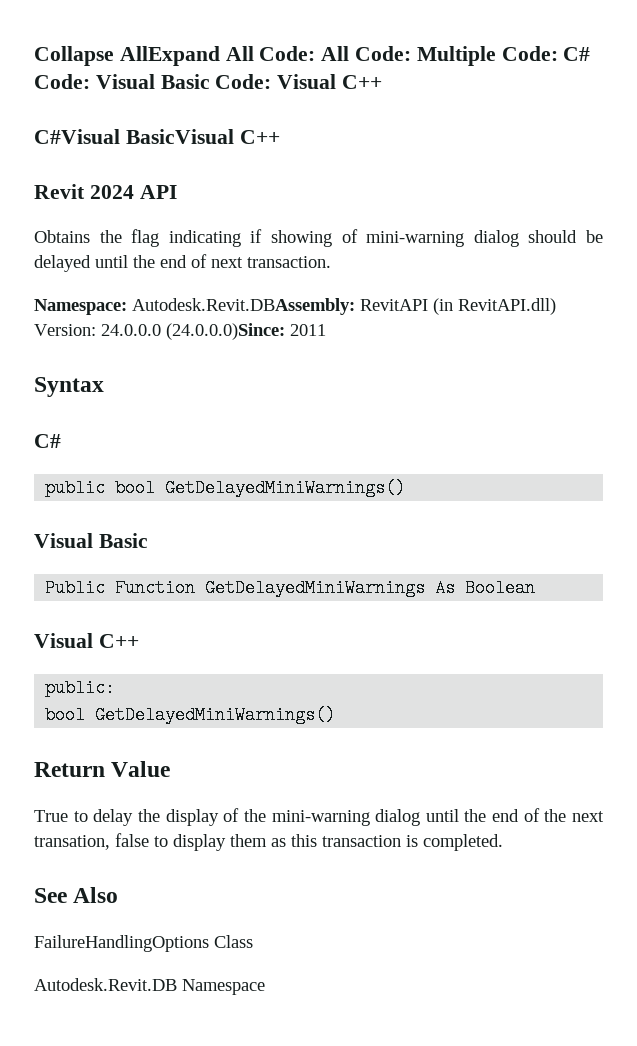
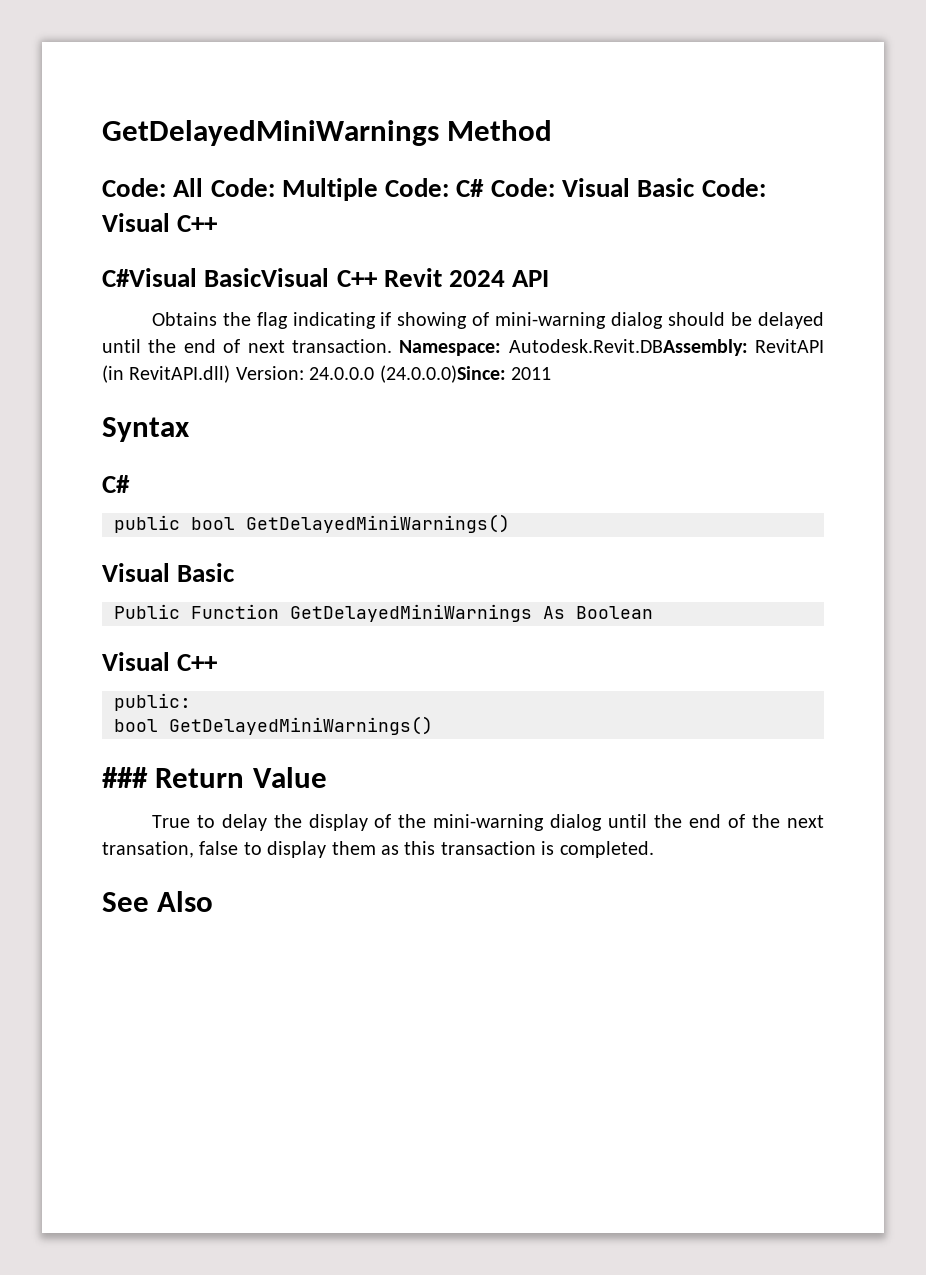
[34,46,254,66] Collapse AllExpand All -> [102,120,553,146] GetDelayedMiniWarnings Method //
(280, 137) // -> (377, 278) none
(331, 262) // -> (392, 346) none
(336, 715) none -> [102,767,148,788] ###
[34,935,253,952] [34,978,265,995] // FailureHandlingOptions Class // Autodesk.Revit.DB Namespace -> (214, 901) none

